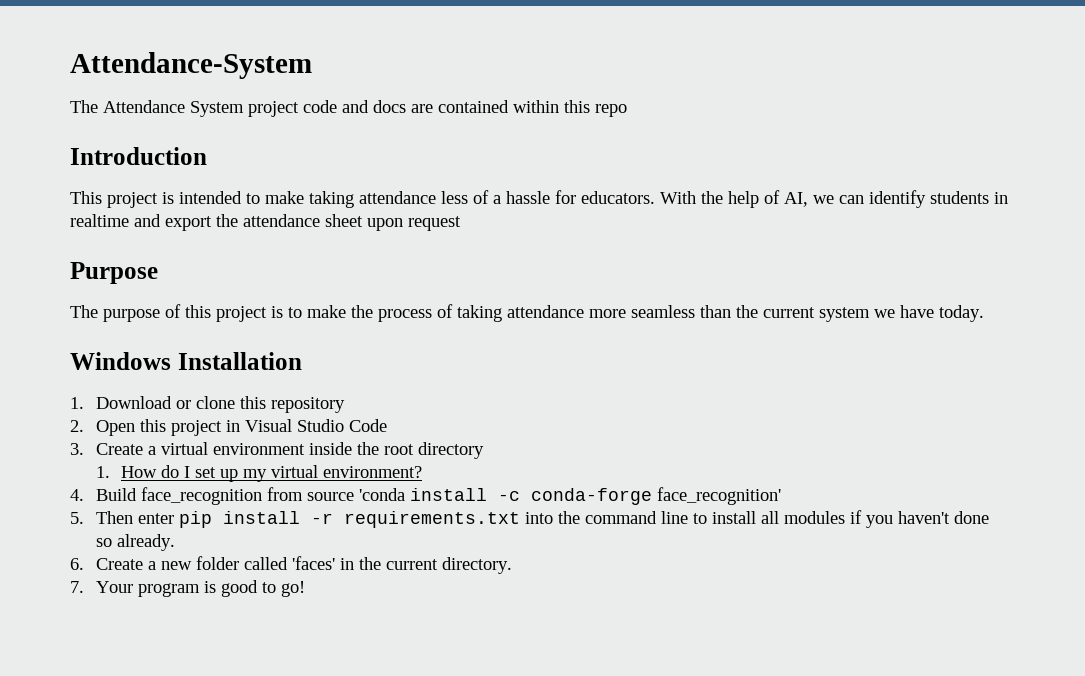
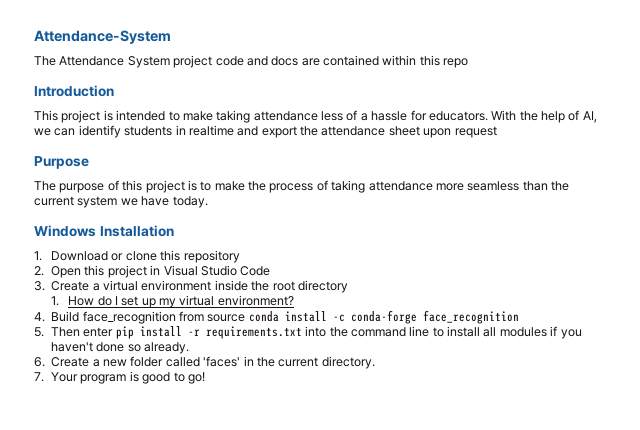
[358,488,405,501] 'conda -> [248,311,279,322] conda
[656,487,781,505] face_recognition' -> [422,310,519,324] face_recognition

